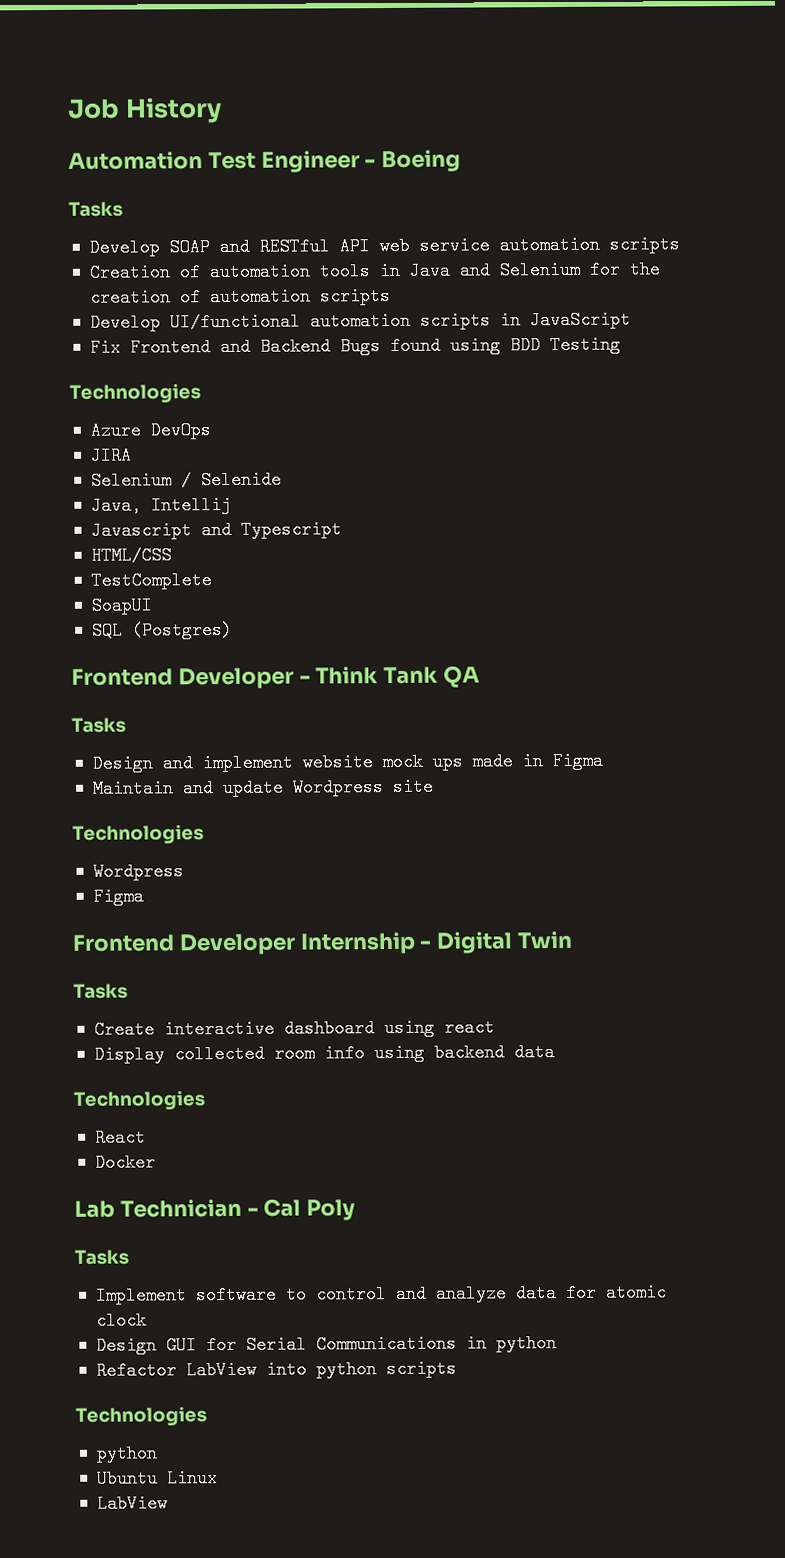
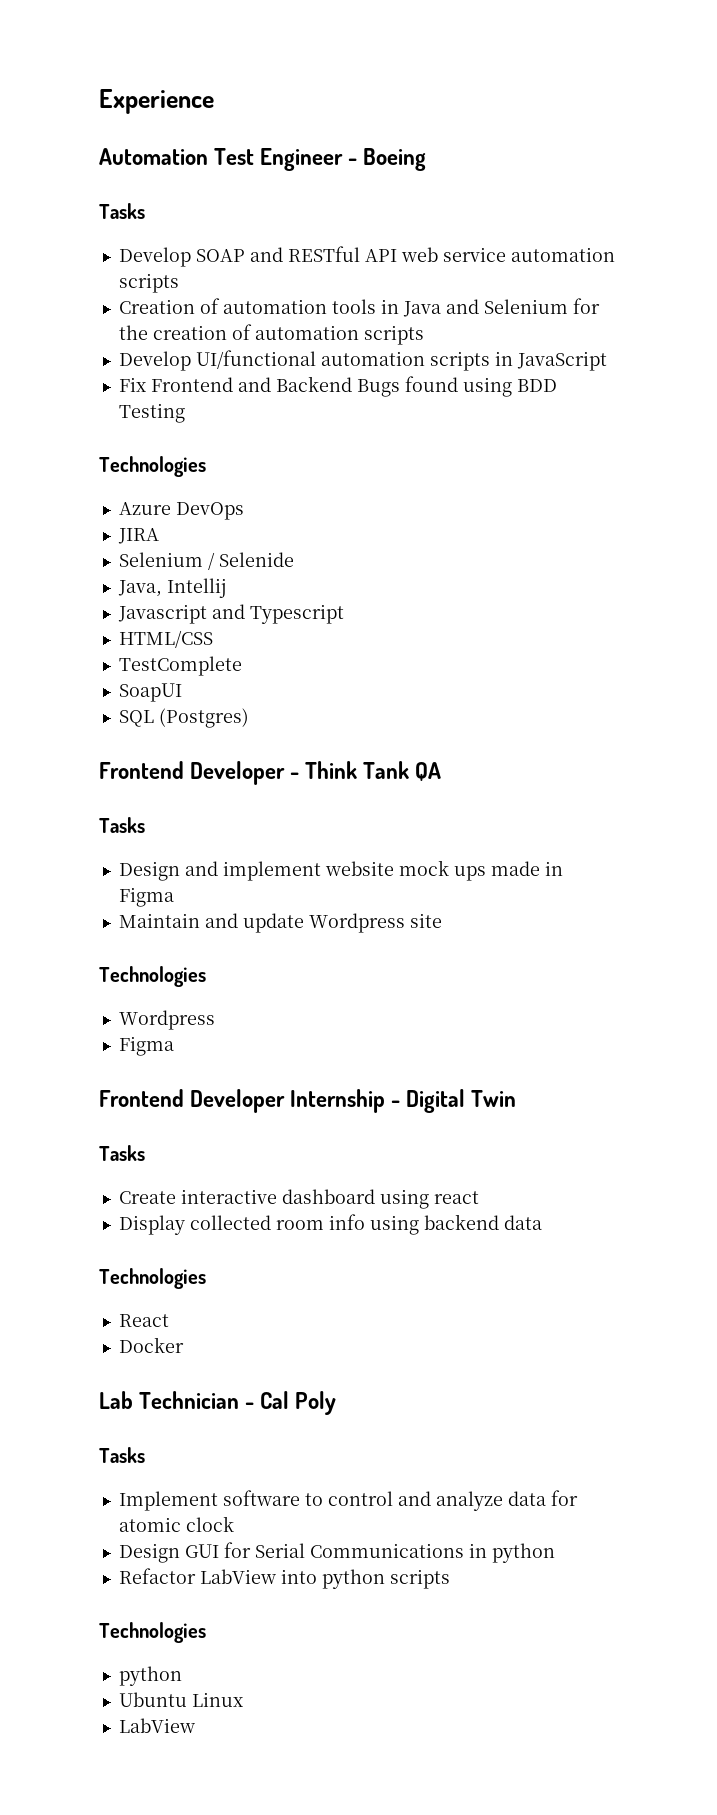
[67,97,222,124] Job History -> [99,89,214,114] Experience

